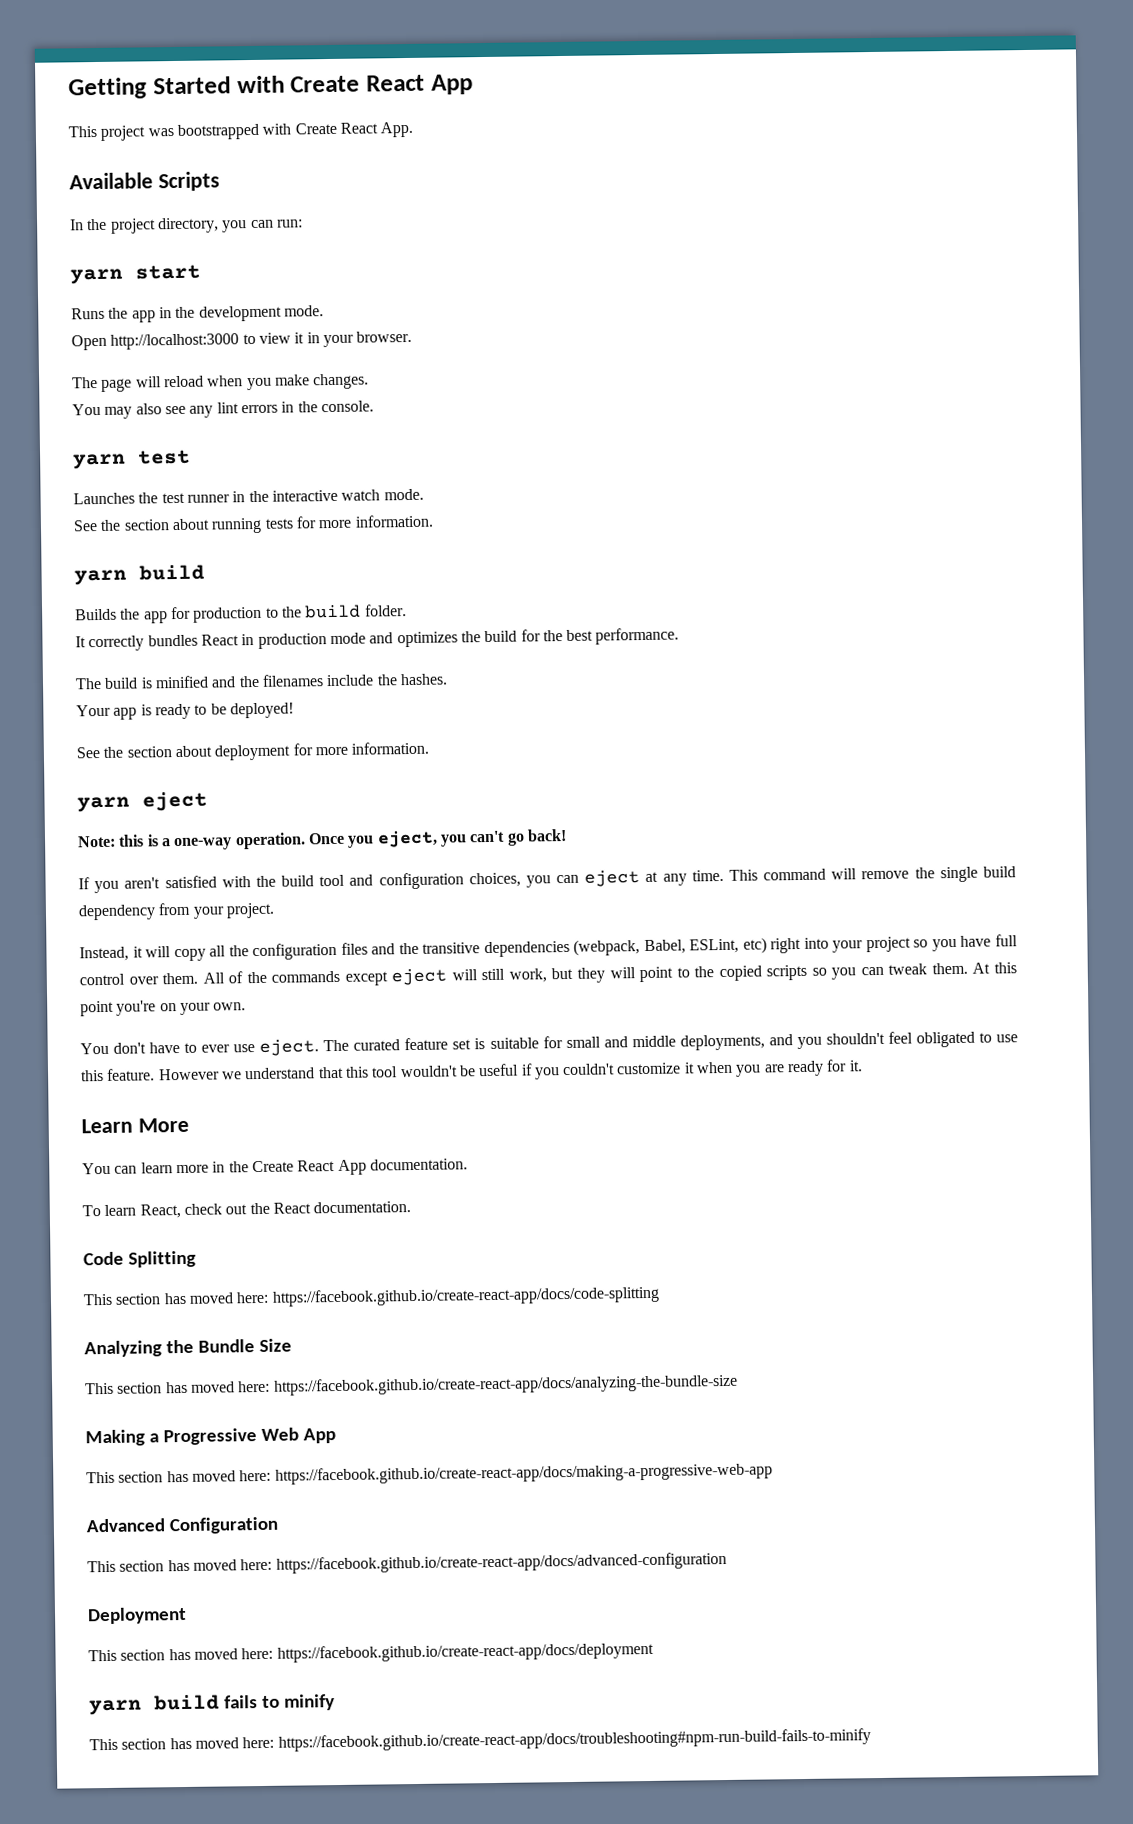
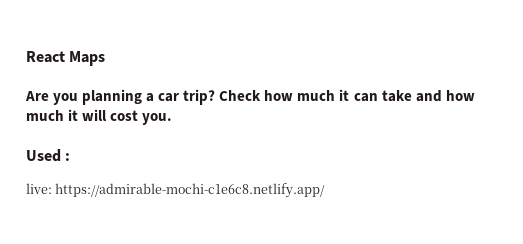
[68,74,473,100] [68,121,414,141] [69,171,220,192] [70,217,303,234] [70,264,201,285] [71,305,324,323] [71,330,413,351] [72,373,370,392] [72,400,374,419] [73,449,191,470] [73,488,424,505] [73,514,434,534] [74,564,205,586] [75,604,407,624] [75,627,680,652] [75,673,448,690] [76,702,294,720] [76,741,430,761] [77,791,208,813] [77,829,567,851] [78,866,1016,894] [78,902,275,921] [79,934,1018,962] [79,962,1018,986] [80,1000,247,1017] [80,1031,1018,1056] [81,1059,863,1082] [81,1117,189,1134] [82,1158,468,1175] [82,1201,412,1219] [83,1250,196,1268] [83,1285,660,1307] [84,1338,292,1358] [85,1373,738,1396] [85,1427,336,1447] [86,1462,773,1485] [86,1516,278,1535] [87,1551,727,1574] [87,1606,187,1625] [88,1641,654,1663] [89,1694,335,1716] [89,1728,871,1752] Getting Started with Create React App // This project was bootstrapped with Create React App. // Available Scripts // In the project directory, you can run: // yarn start // Runs the app in the development mode. // Open http://localhost:3000 to view it in your browser. // The page will reload when you make changes. // You may also see any lint errors in the console. // yarn test // Launches the test runner in the interactive watch mode. // See the section about running tests for more information. // yarn build // Builds the app for production to the build folder. // It correctly bundles React in production mode and optimizes the build for the best performance. // The build is minified and the filenames include the hashes. // Your app is ready to be deployed! // See the section about deployment for more information. // yarn eject // Note: this is a one-way operation. Once you eject, you can't go back! // If you aren't satisfied with the build tool and configuration choices, you can eject at any time. This command will remove the single build dependency from your project. // Instead, it will copy all the configuration files and the transitive dependencies (webpack, Babel, ESLint, etc) right into your project so you have full control over them. All of the commands except eject will still work, but they will point to the copied scripts so you can tweak them. At this point you're on your own. // You don't have to ever use eject. The curated feature set is suitable for small and middle deployments, and you shouldn't feel obligated to use this feature. However we understand that this tool wouldn't be useful if you couldn't customize it when you are ready for it. // Learn More // You can learn more in the Create React App documentation. // To learn React, check out the React documentation. // Code Splitting // This section has moved here: https://facebook.github.io/create-react-app/docs/code-splitting // Analyzing the Bundle Size // This section has moved here: https://facebook.github.io/create-react-app/docs/analyzing-the-bundle-size // Making a Progressive Web App // This section has moved here: https://facebook.github.io/create-react-app/docs/making-a-progressive-web-app // Advanced Configuration // This section has moved here: https://facebook.github.io/create-react-app/docs/advanced-configuration // Deployment // This section has moved here: https://facebook.github.io/create-react-app/docs/deployment // yarn build fails to minify // This section has moved here: https://facebook.github.io/create-react-app/docs/troubleshooting#npm-run-build-fails-to-minify -> [26,51,106,66] [25,89,475,105] [26,109,173,125] [26,149,71,162] [26,183,326,198] React Maps // Are you planning a car trip? Check how much it can take and how much it will cost you. // Used : // live: https://admirable-mochi-c1e6c8.netlify.app/

